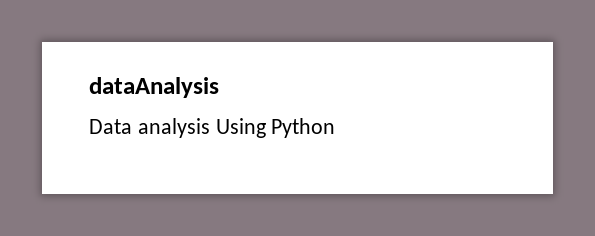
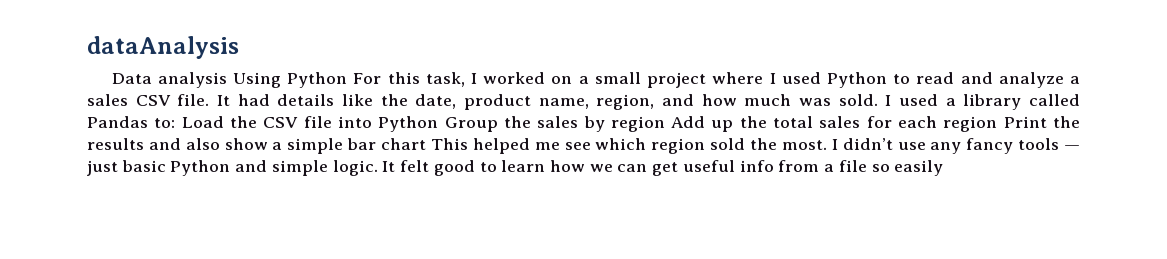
(336, 128) none -> [353,72,1081,88] [87,94,1080,110] [87,116,1081,132] [87,138,1080,154] [87,160,944,176] For this task, I worked on a small project where I used Python to read and analyze a sales CSV file. It had details like the date, product name, region, and how much was sold. I used a library called Pandas to: Load the CSV file into Python Group the sales by region Add up the total sales for each region Print the results and also show a simple bar chart This helped me see which region sold the most. I didn’t use any fancy tools — just basic Python and simple logic. It felt good to learn how we can get useful info from a file so easily

